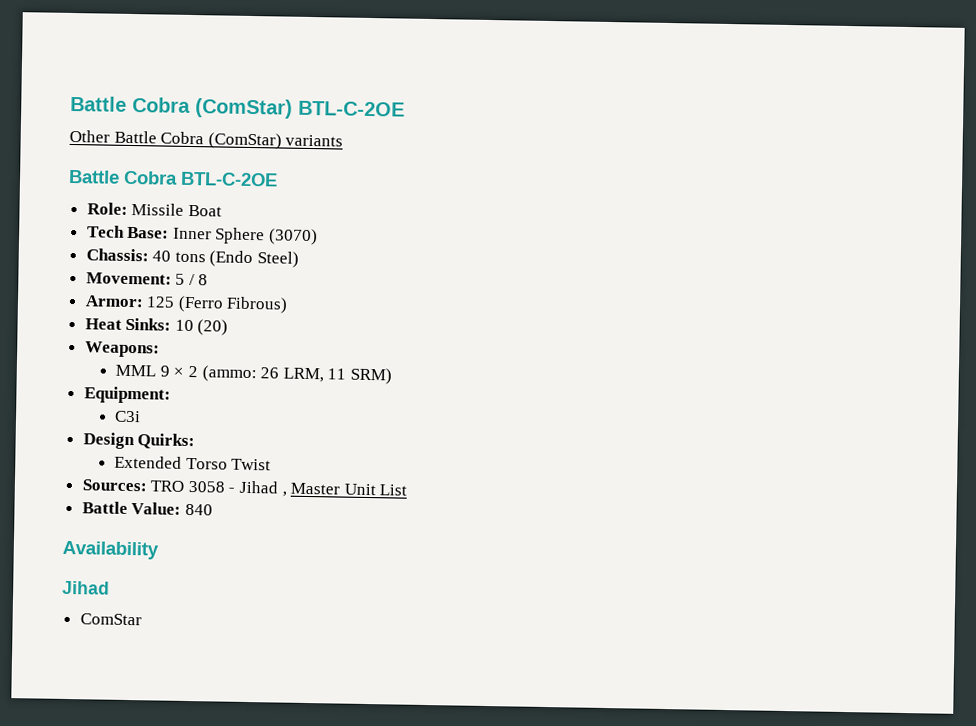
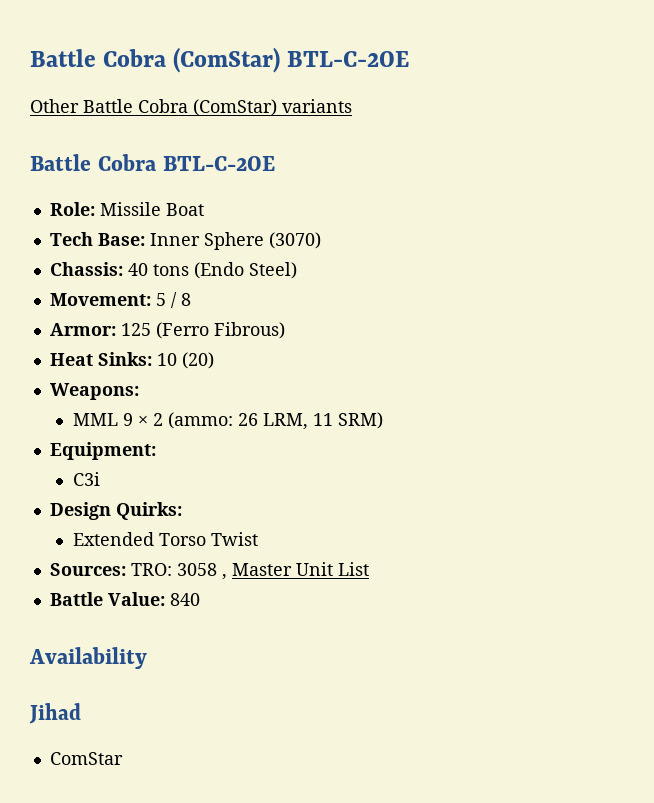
[150,480,279,494] TRO 3058 - Jihad -> [130,563,217,576] TRO: 3058

